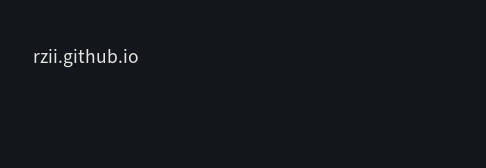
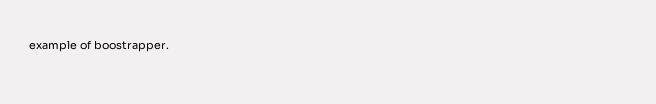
[33,48,139,68] rzii.github.io -> [29,40,169,52] example of boostrapper.

